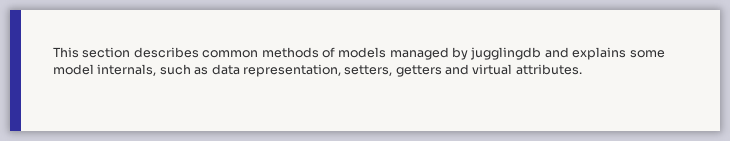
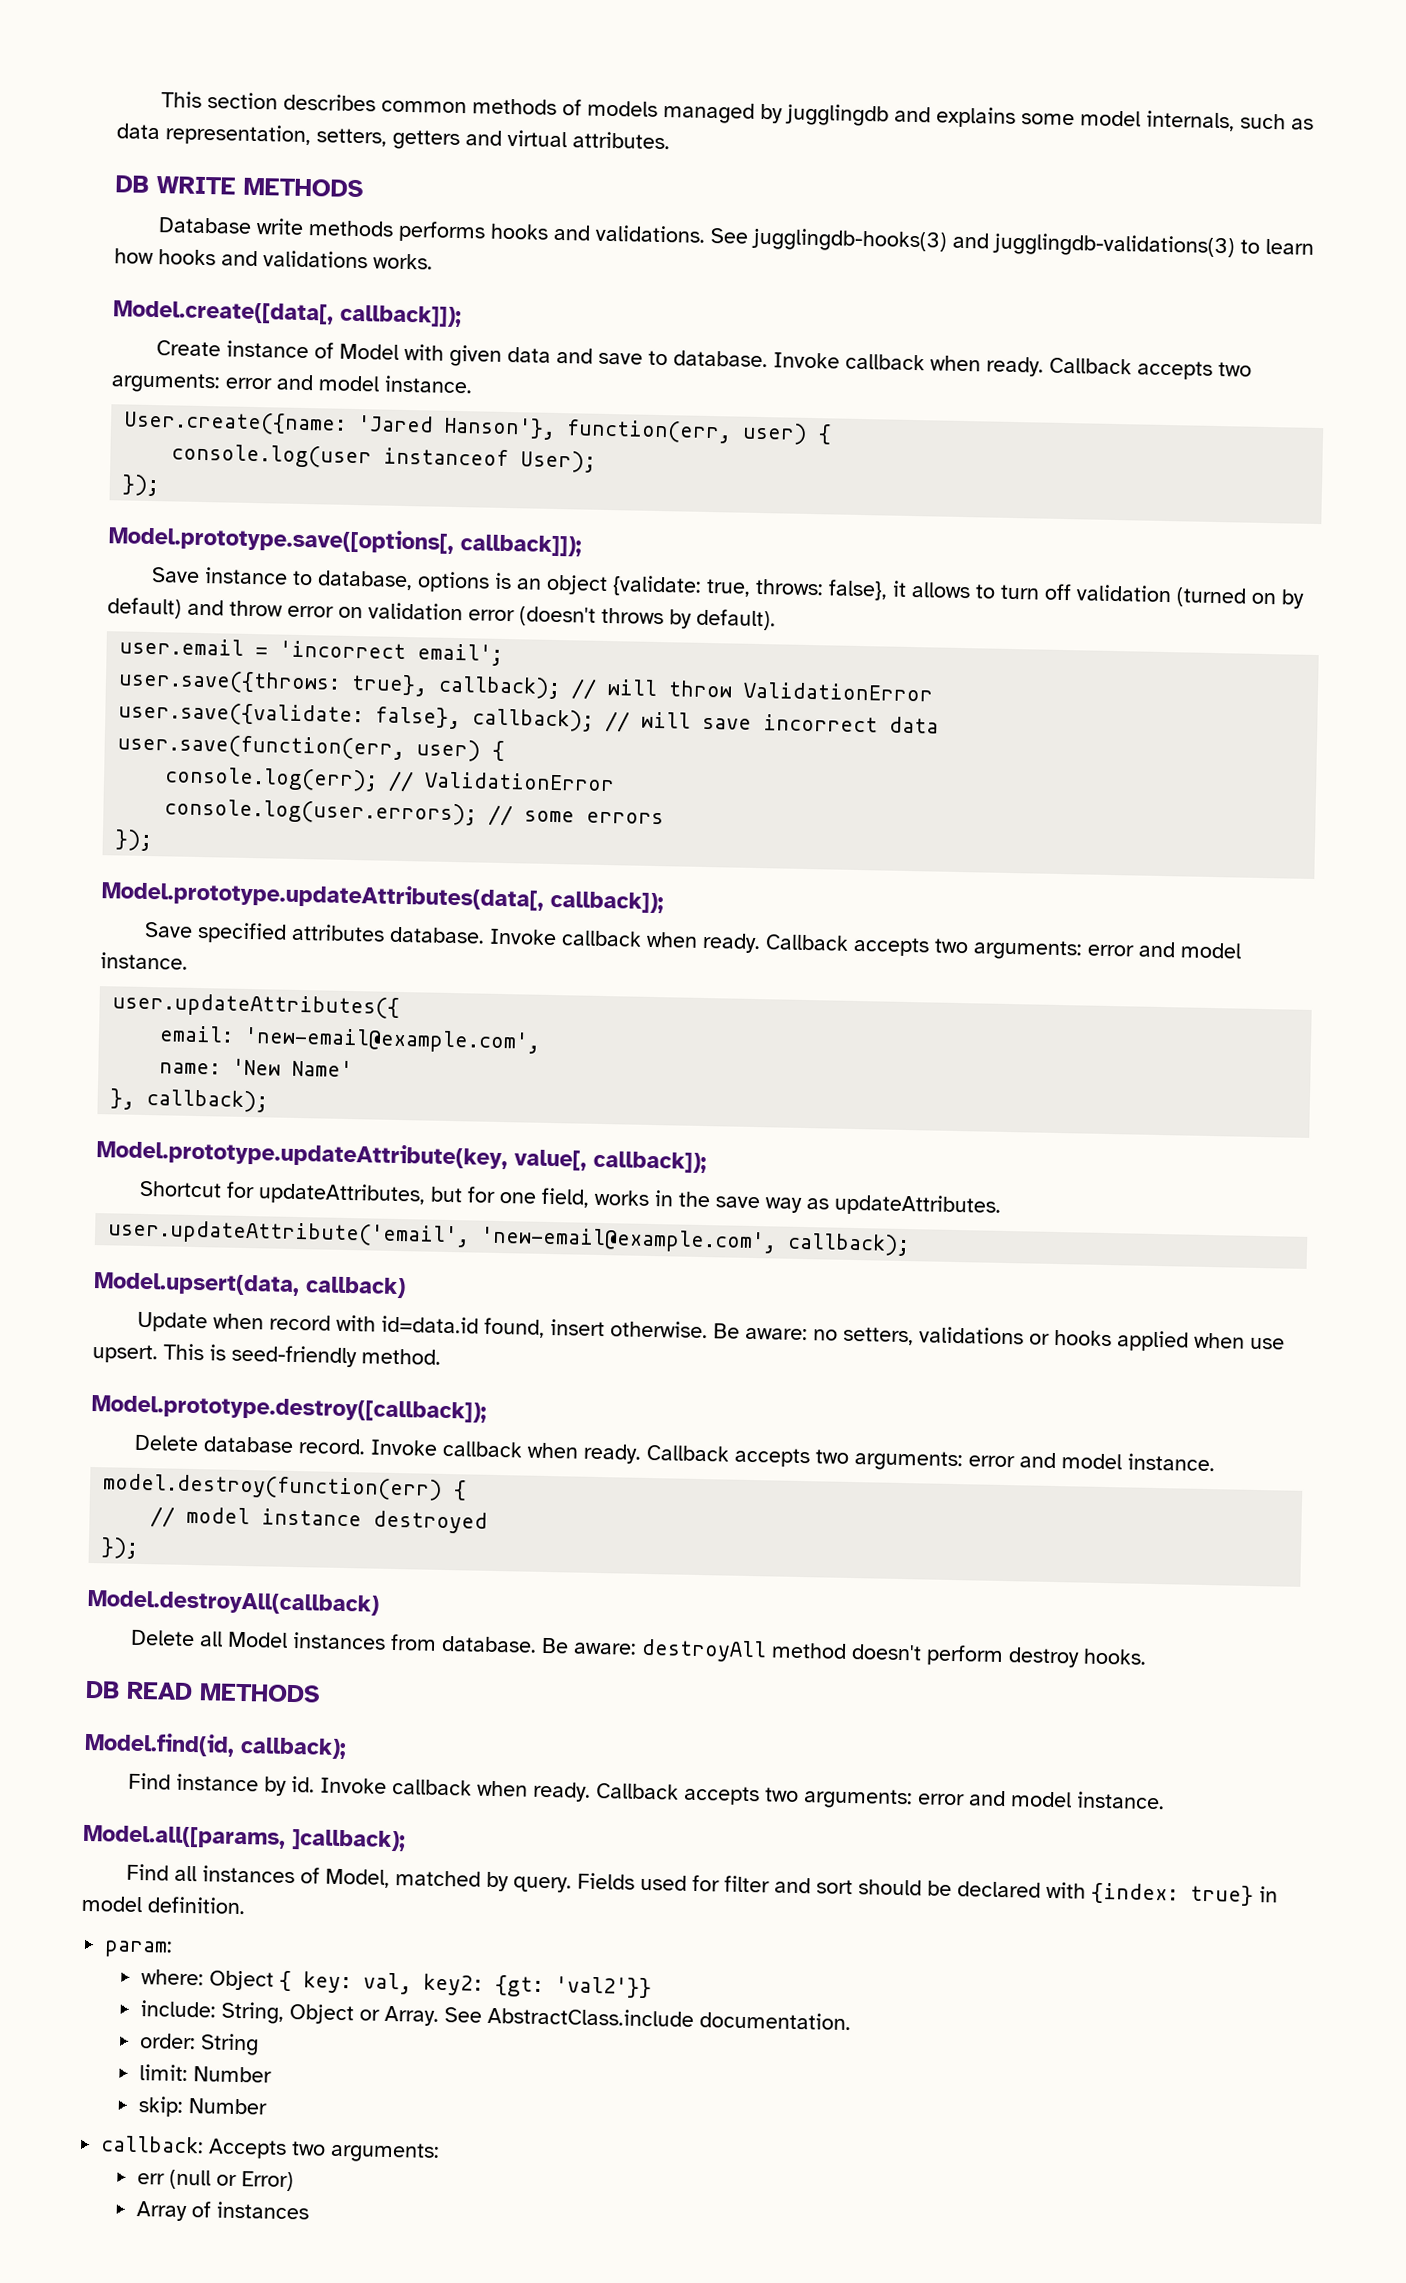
(582, 69) none -> [115,175,363,198] [158,217,1315,259] [114,248,433,270] [113,300,462,328] [156,340,1253,380] [111,372,473,394] [123,410,833,445] [171,443,597,473] [122,474,161,497] [108,525,582,557] [151,567,1305,609] [107,597,776,631] [119,637,504,666] [118,669,935,702] [118,701,940,734] [117,733,506,762] [164,766,616,793] [164,798,665,827] [115,829,154,852] [101,880,664,914] [144,921,1243,961] [100,952,188,970] [112,992,401,1020] [159,1025,542,1054] [159,1058,354,1078] [110,1088,269,1113] [96,1139,707,1174] [139,1180,1002,1217] [107,1219,911,1257] [93,1272,406,1299] [137,1311,1286,1352] [92,1343,441,1368] [91,1394,487,1423] [134,1434,1216,1472] [102,1473,468,1501] [150,1506,489,1534] [101,1537,140,1559] [87,1589,379,1616] [130,1629,1148,1668] [85,1680,320,1703] [84,1731,347,1760] [128,1772,1166,1810] [83,1824,406,1852] [126,1863,1279,1907] [81,1895,245,1915] [104,1940,174,1958] [140,1969,652,1999] [139,2000,851,2031] [139,2033,259,2056] [138,2064,272,2083] [137,2096,268,2117] [100,2135,441,2164] [136,2169,294,2192] [135,2201,309,2222] // DB WRITE METHODS // Database write methods performs hooks and validations. See jugglingdb-hooks(3) and jugglingdb-validations(3) to learn how hooks and validations works. // Model.create([data[, callback]]); // Create instance of Model with given data and save to database. Invoke callback when ready. Callback accepts two arguments: error and model instance. // User.create({name: 'Jared Hanson'}, function(err, user) { // console.log(user instanceof User); // }); // Model.prototype.save([options[, callback]]); // Save instance to database, options is an object {validate: true, throws: false}, it allows to turn off validation (turned on by default) and throw error on validation error (doesn't throws by default). // user.email = 'incorrect email'; // user.save({throws: true}, callback); // will throw ValidationError // user.save({validate: false}, callback); // will save incorrect data // user.save(function(err, user) { // console.log(err); // ValidationError // console.log(user.errors); // some errors // }); // Model.prototype.updateAttributes(data[, callback]); // Save specified attributes database. Invoke callback when ready. Callback accepts two arguments: error and model instance. // user.updateAttributes({ // email: 'new-email@example.com', // name: 'New Name' // }, callback); // Model.prototype.updateAttribute(key, value[, callback]); // Shortcut for updateAttributes, but for one field, works in the save way as updateAttributes. // user.updateAttribute('email', 'new-email@example.com', callback); // Model.upsert(data, callback) // Update when record with id=data.id found, insert otherwise. Be aware: no setters, validations or hooks applied when use upsert. This is seed-friendly method. // Model.prototype.destroy([callback]); // Delete database record. Invoke callback when ready. Callback accepts two arguments: error and model instance. // model.destroy(function(err) { // // model instance destroyed // }); // Model.destroyAll(callback) // Delete all Model instances from database. Be aware: destroyAll method doesn't perform destroy hooks. // DB READ METHODS // Model.find(id, callback); // Find instance by id. Invoke callback when ready. Callback accepts two arguments: error and model instance. // Model.all([params, ]callback); // Find all instances of Model, matched by query. Fields used for filter and sort should be declared with {index: true} in model definition. // param: // where: Object { key: val, key2: {gt: 'val2'}} // include: String, Object or Array. See AbstractClass.include documentation. // order: String // limit: Number // skip: Number // callback: Accepts two arguments: // err (null or Error) // Array of instances

